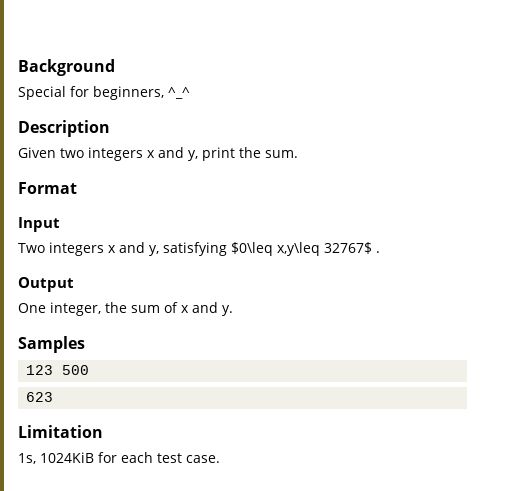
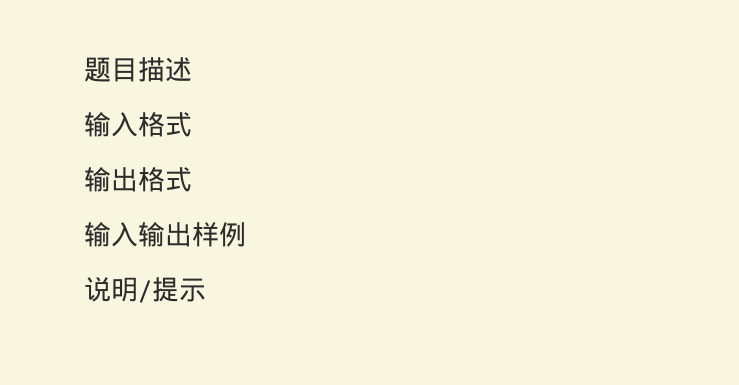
[18,59,115,76] [18,86,190,100] [18,120,110,137] [18,147,298,161] [18,182,77,194] [18,217,60,232] [18,242,380,256] [18,277,74,292] [18,302,233,316] [18,336,85,353] [26,365,90,375] [26,392,54,402] [18,425,103,438] [18,452,220,464] Background // Special for beginners, ^_^ // Description // Given two integers x and y, print the sum. // Format // Input // Two integers x and y, satisfying $0\leq x,y\leq 32767$ . // Output // One integer, the sum of x and y. // Samples // 123 500 // 623 // Limitation // 1s, 1024KiB for each test case. -> [84,57,192,82] [84,112,192,137] [84,167,192,192] [84,222,246,247] [84,276,206,303] 题目描述 // 输入格式 // 输出格式 // 输入输出样例 // 说明/提示

